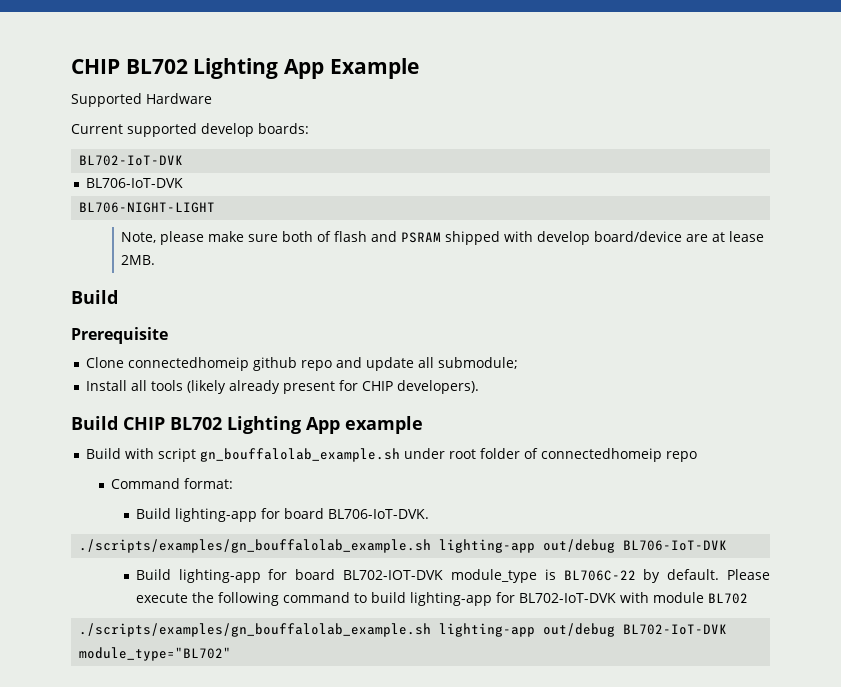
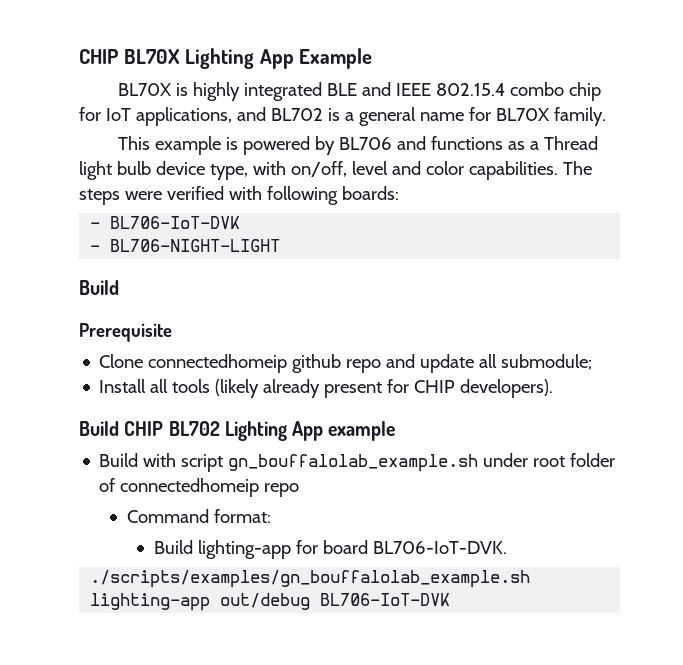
[71,59,188,74] CHIP BL702 -> [79,49,180,64] CHIP BL70X
[71,93,212,107] [71,123,254,137] Supported Hardware // Current supported develop -> [118,82,602,101] [79,107,606,126] [118,136,599,155] [79,161,592,180] [79,186,338,205] BL70X is highly integrated BLE and IEEE 802.15.4 combo chip for IoT applications, and BL702 is a general name for BL70X family. // This example is powered by BL706 and functions as a Thread light bulb device type, with on/off, level and color capabilities. The steps were verified with following
[79,155,184,166] [85,178,183,188] BL702-IoT-DVK // BL706-IoT-DVK // -> [90,216,241,229] [90,245,101,252] - BL706-IoT-DVK // -
[121,231,765,245] [121,255,156,265] // Note, please make sure both of flash and PSRAM shipped with develop board/device are at lease 2MB. -> (281, 245) none
[135,569,771,583] [135,592,748,606] [79,623,728,637] [79,647,232,661] // Build lighting-app for board BL702-IOT-DVK module_type is BL706C-22 by default. Please execute the following command to build lighting-app for BL702-IoT-DVK with module BL702 // ./scripts/examples/gn_bouffalolab_example.sh lighting-app out/debug BL702-IoT-DVK module_type="BL702" -> (451, 599) none

